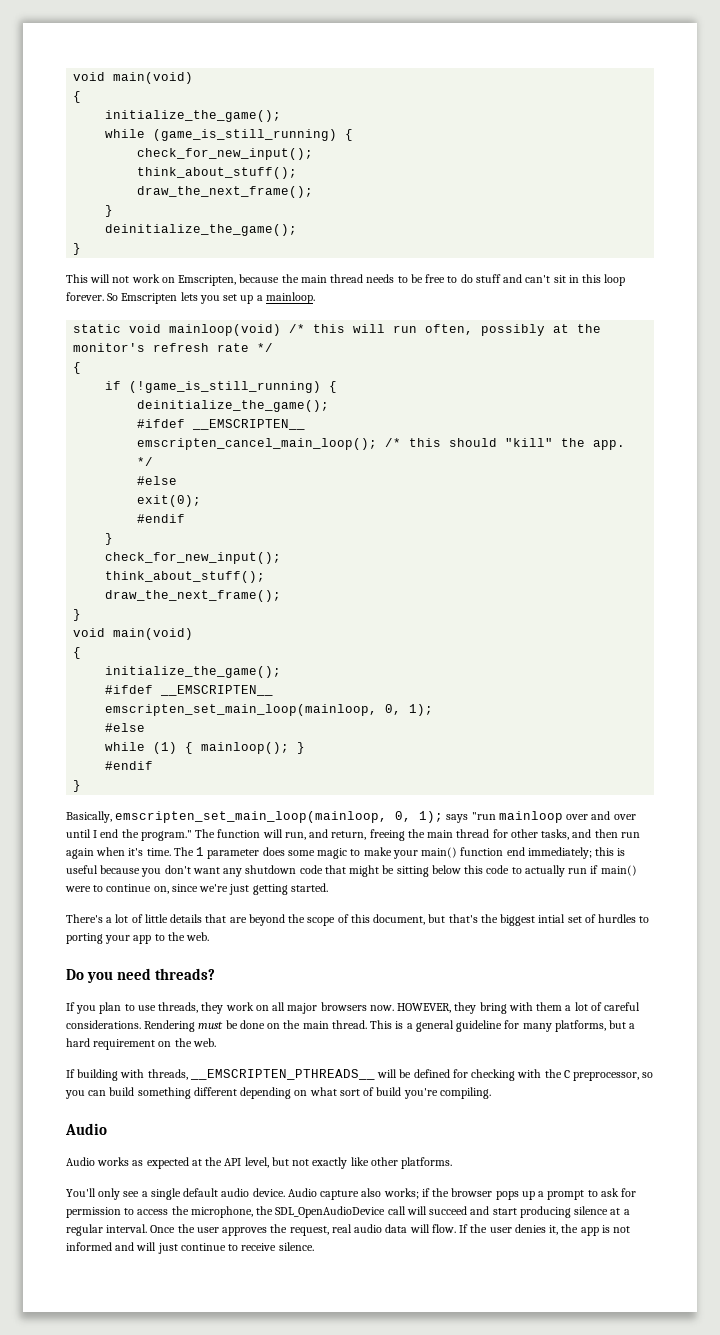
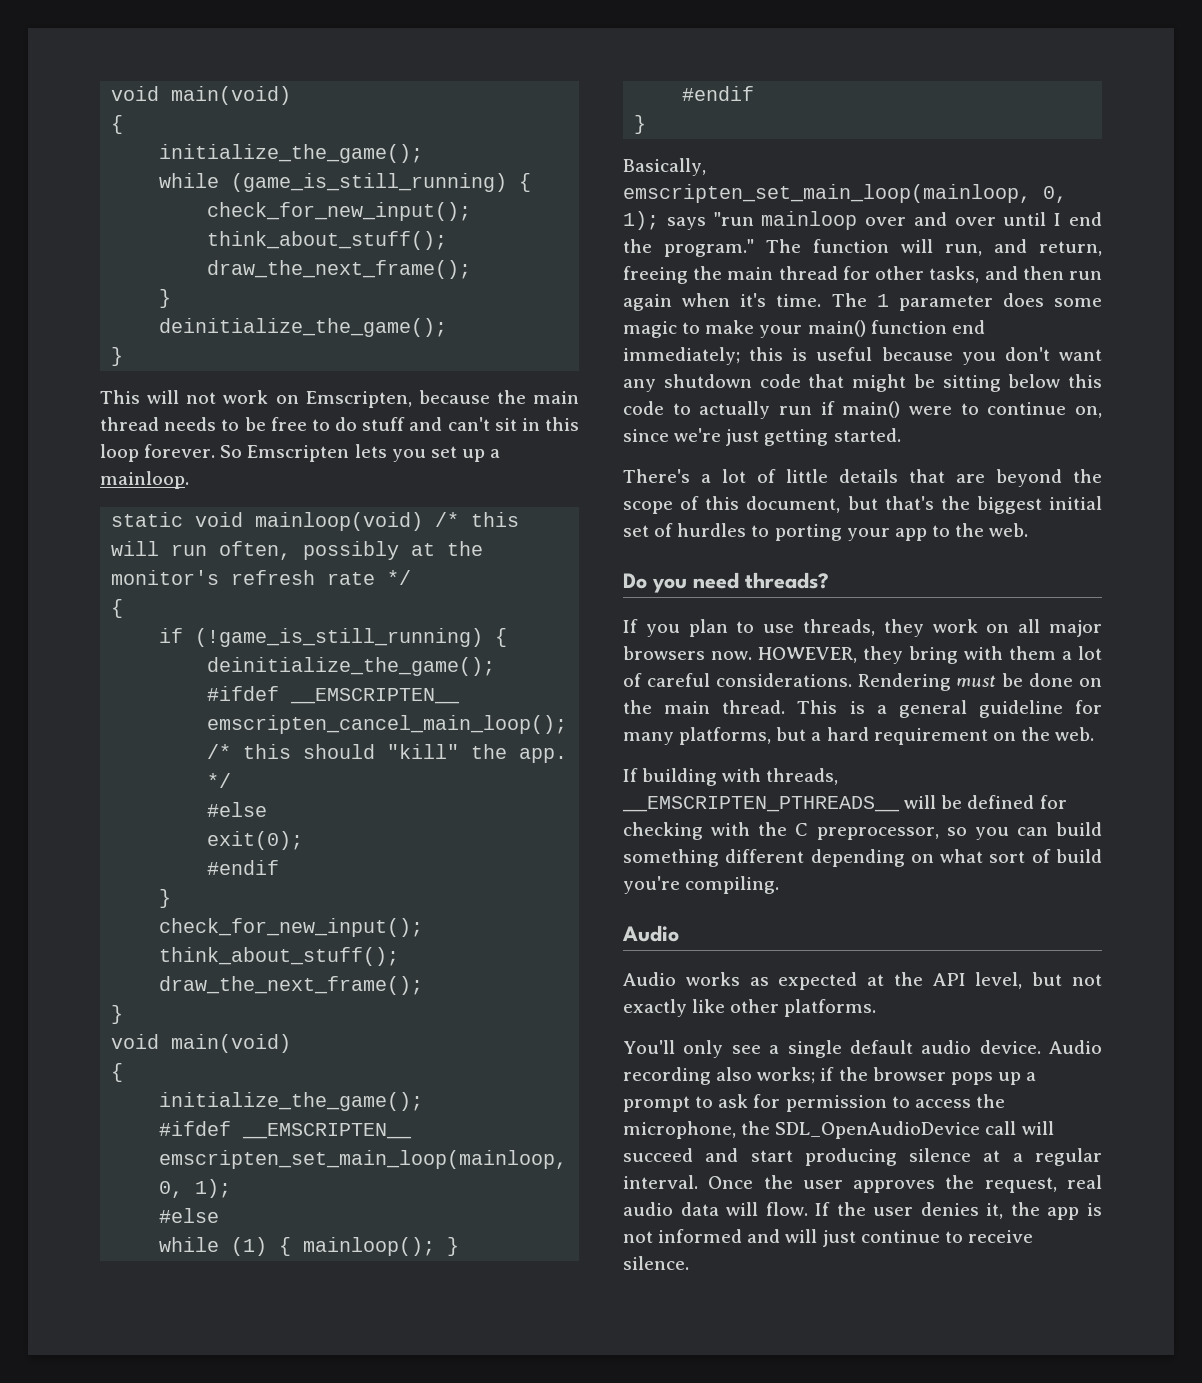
[538,914,566,923] intial -> [1049,496,1102,510] initial
[320,1190,360,1200] capture -> [623,1067,711,1085] recording

